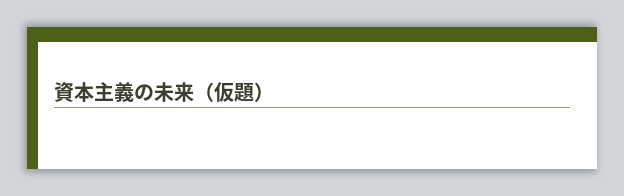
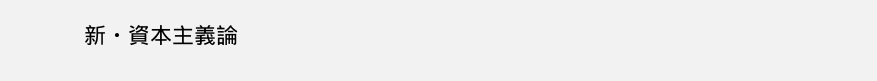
(54, 92) none -> [84,25,128,45] 新・
[134,82,274,102] の未来（仮題） -> [216,25,238,45] 論

